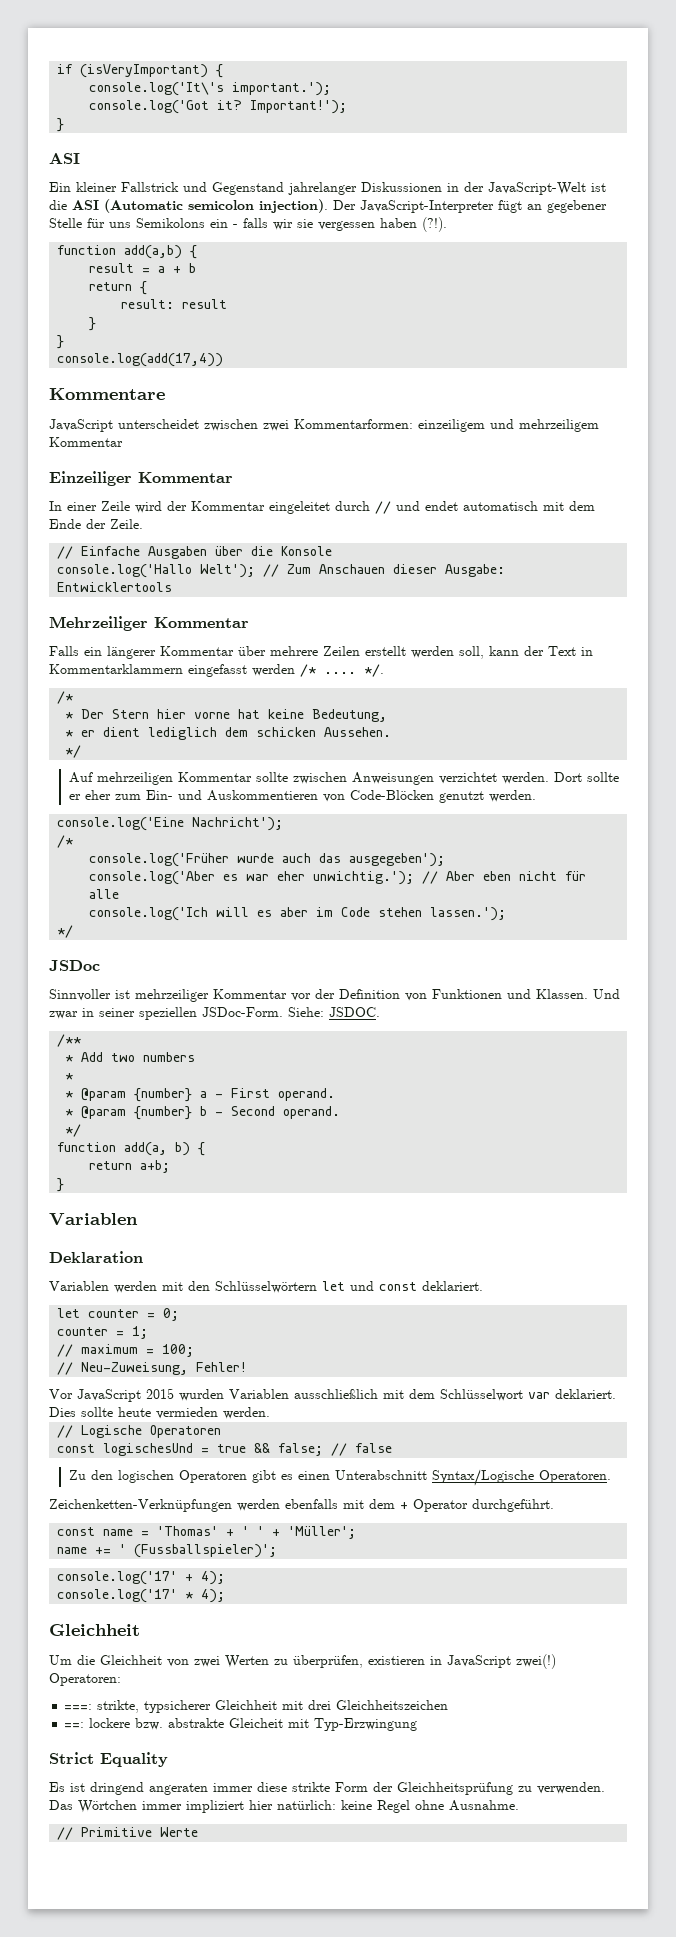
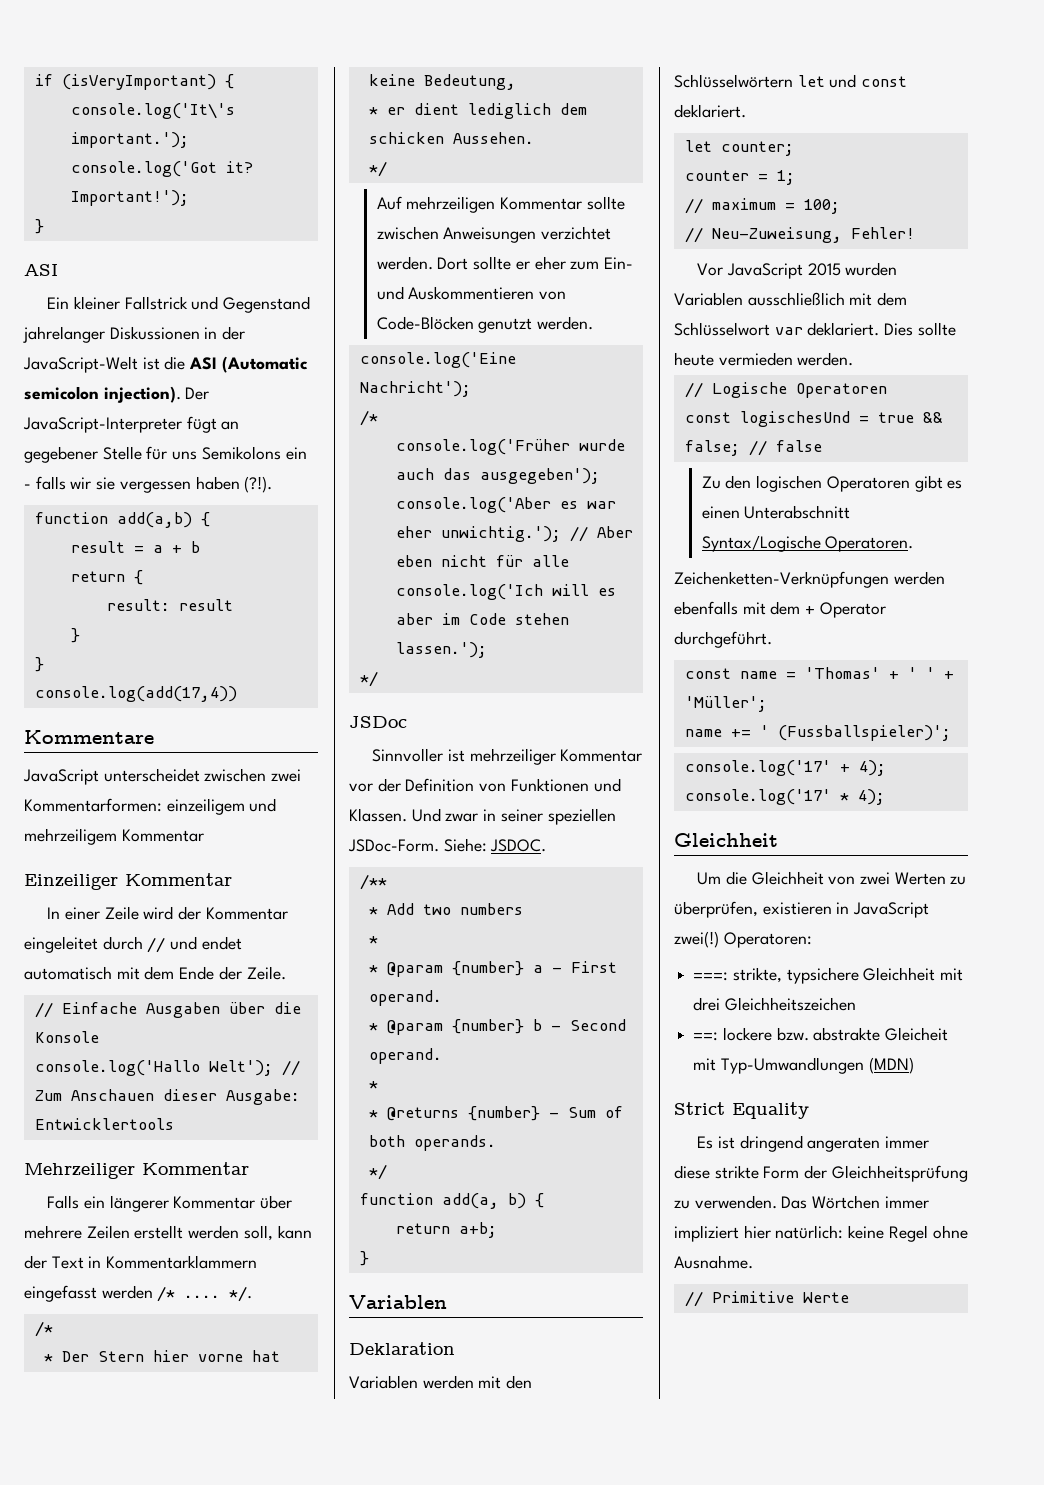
(341, 1112) none -> [368,1081,378,1089] [368,1106,623,1121] [368,1135,496,1151] // * // * @returns {number} - Sum of both operands.
[88,1308,180,1321] counter = 0; -> [720,141,794,156] counter;
[144,1700,212,1713] typsicherer -> [786,967,859,984] typsichere
[314,1718,418,1731] Typ-Erzwingung -> [720,1057,914,1074] Typ-Umwandlungen (MDN)

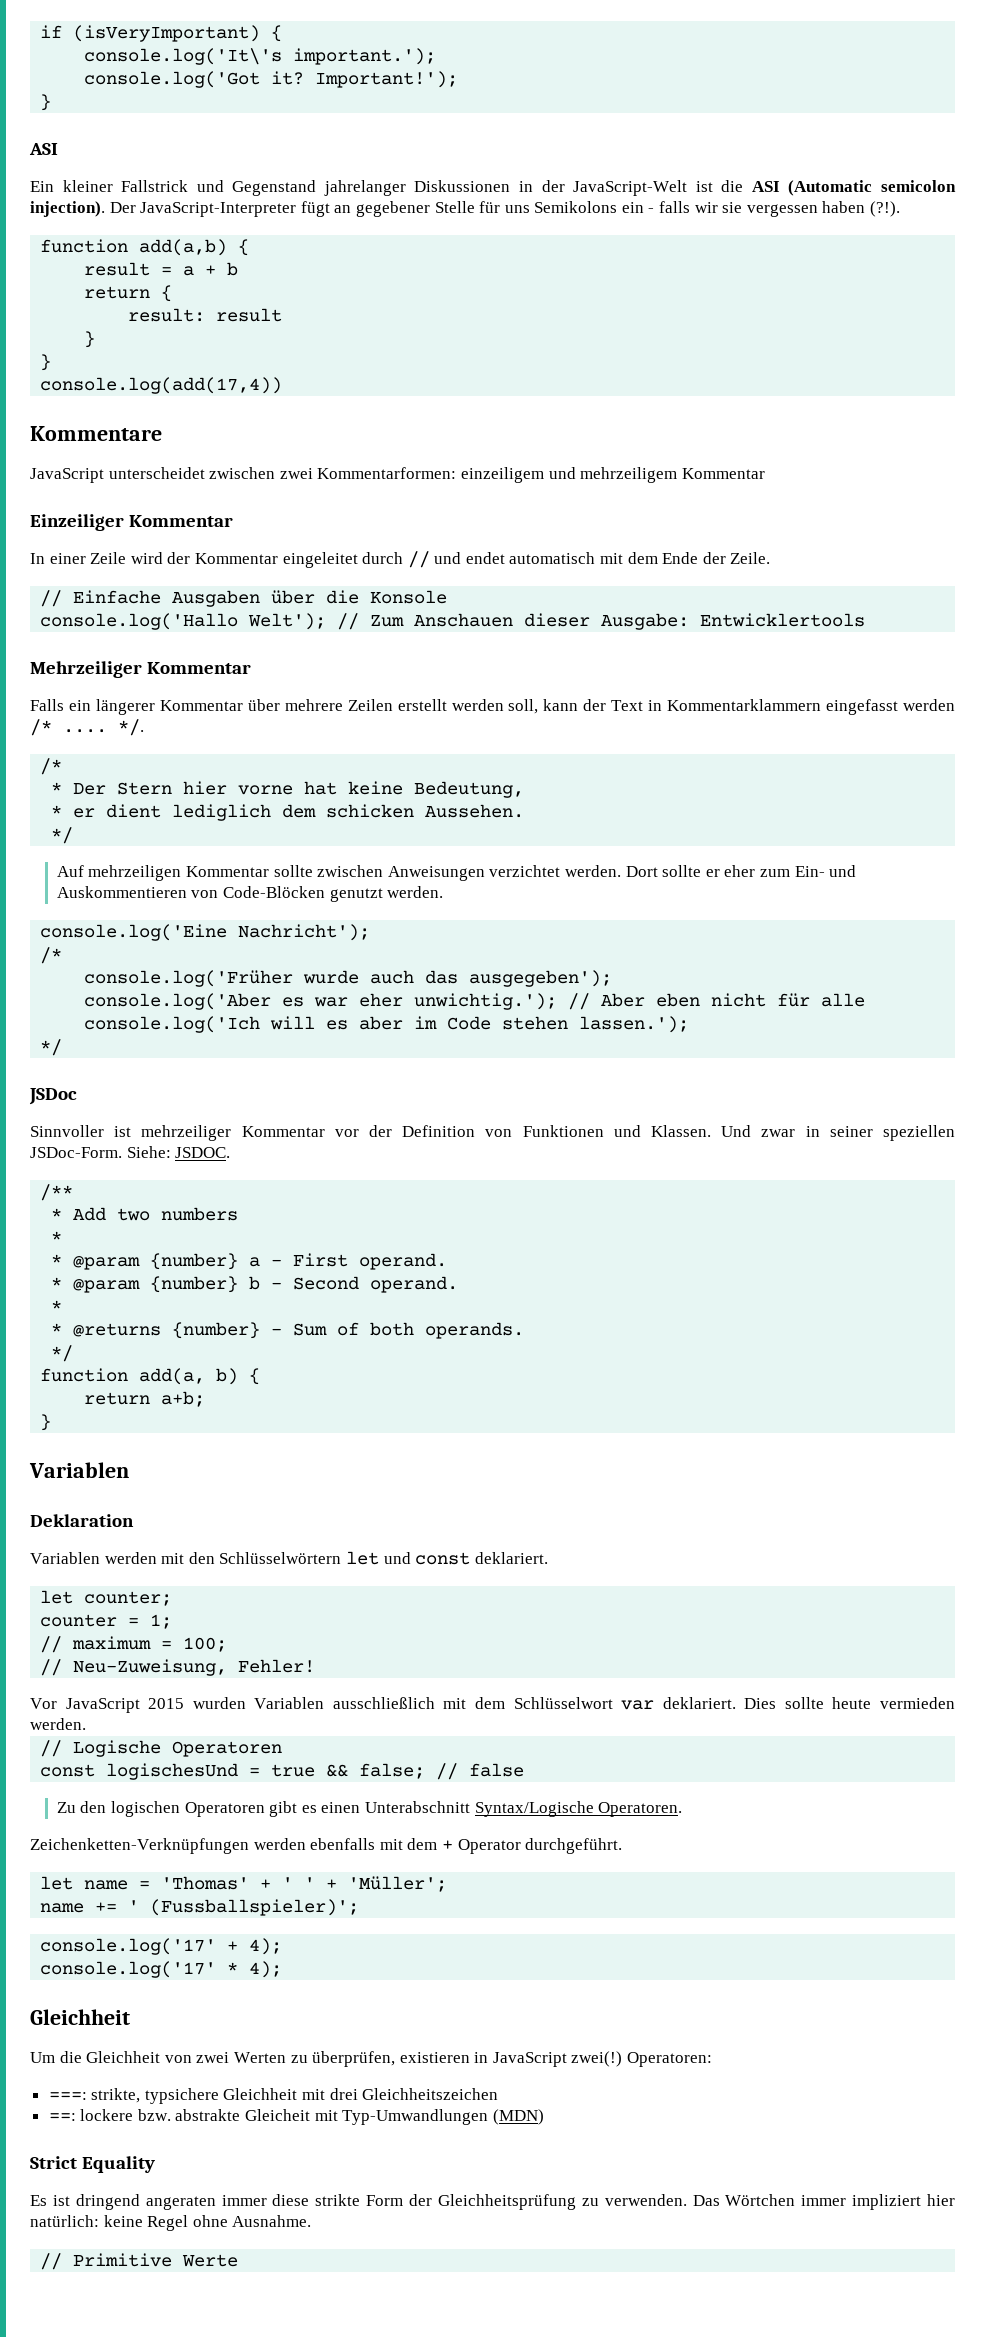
[684,668,731,679] const -> [40,1876,74,1890] let

